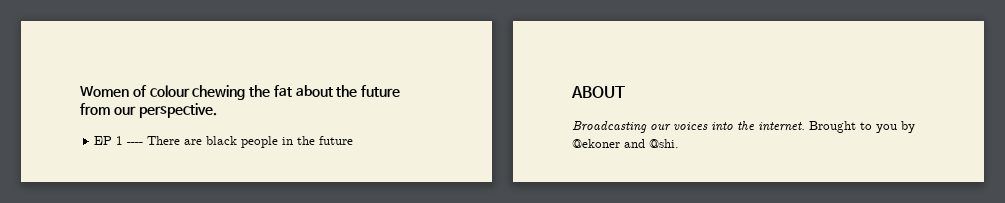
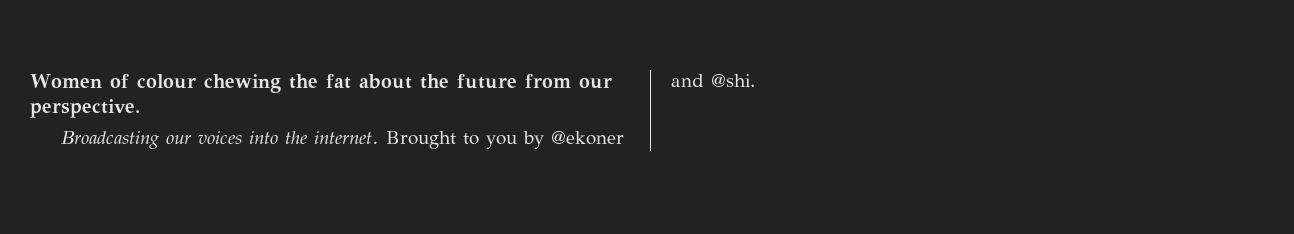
[94,136,354,148] [571,86,625,98] // EP 1 ---- There are black people in the future // ABOUT -> (140, 108) none

